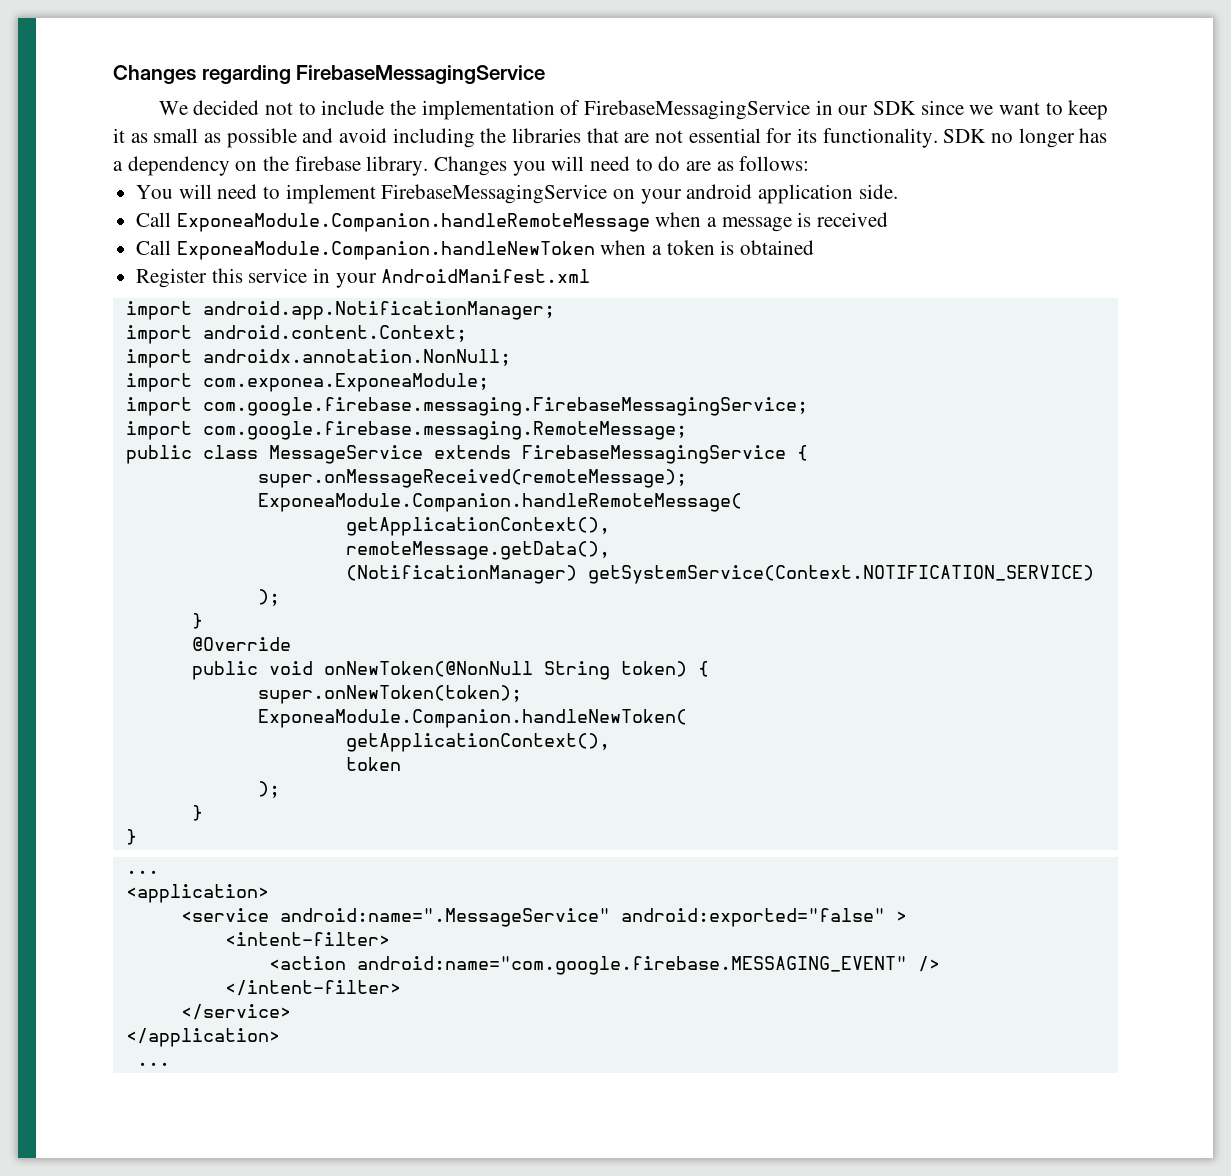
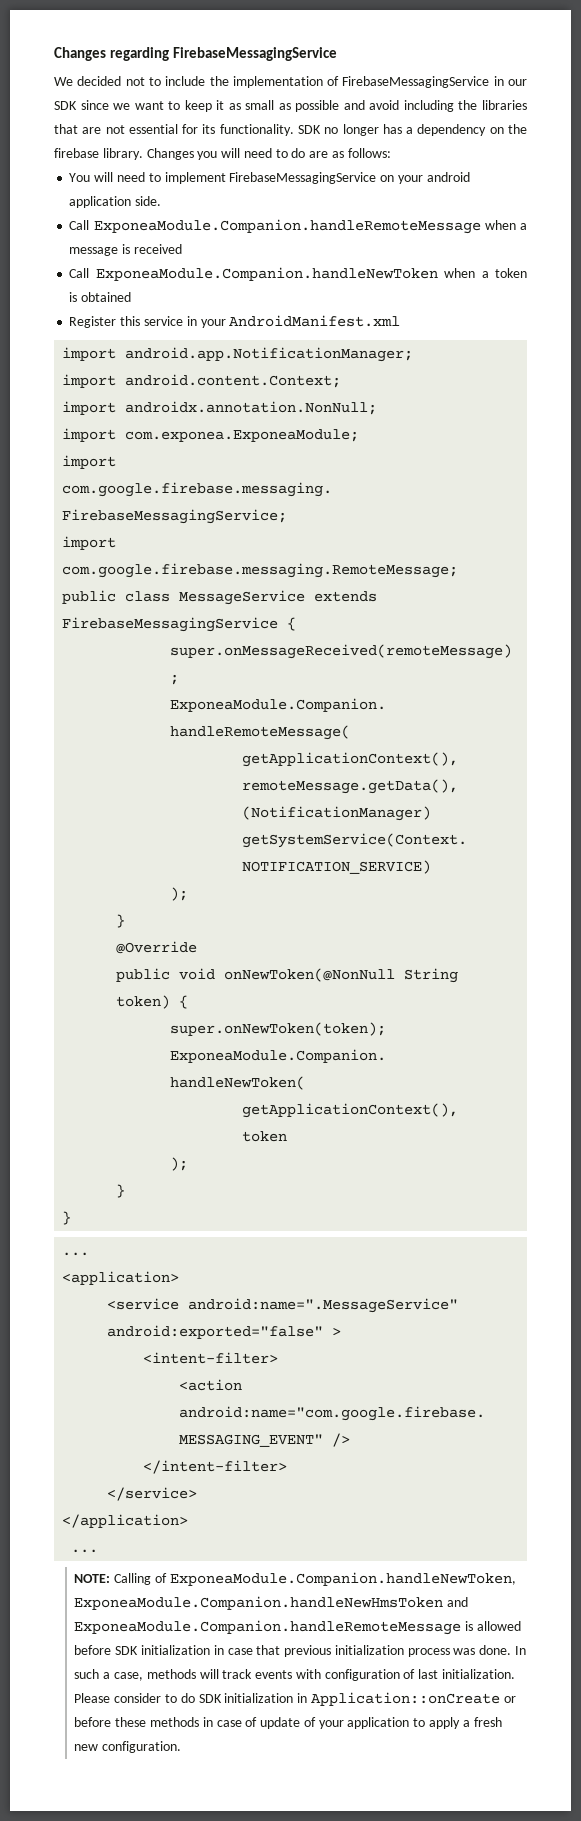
(170, 1064) none -> [74,1572,516,1586] [74,1596,469,1610] [74,1620,521,1635] [74,1645,526,1657] [74,1669,515,1681] [74,1692,516,1706] [74,1717,502,1729] [74,1741,182,1753] // NOTE: Calling of ExponeaModule.Companion.handleNewToken, ExponeaModule.Companion.handleNewHmsToken and ExponeaModule.Companion.handleRemoteMessage is allowed before SDK initialization in case that previous initialization process was done. In such a case, methods will track events with configuration of last initialization. Please consider to do SDK initialization in Application::onCreate or before these methods in case of update of your application to apply a fresh new configuration.

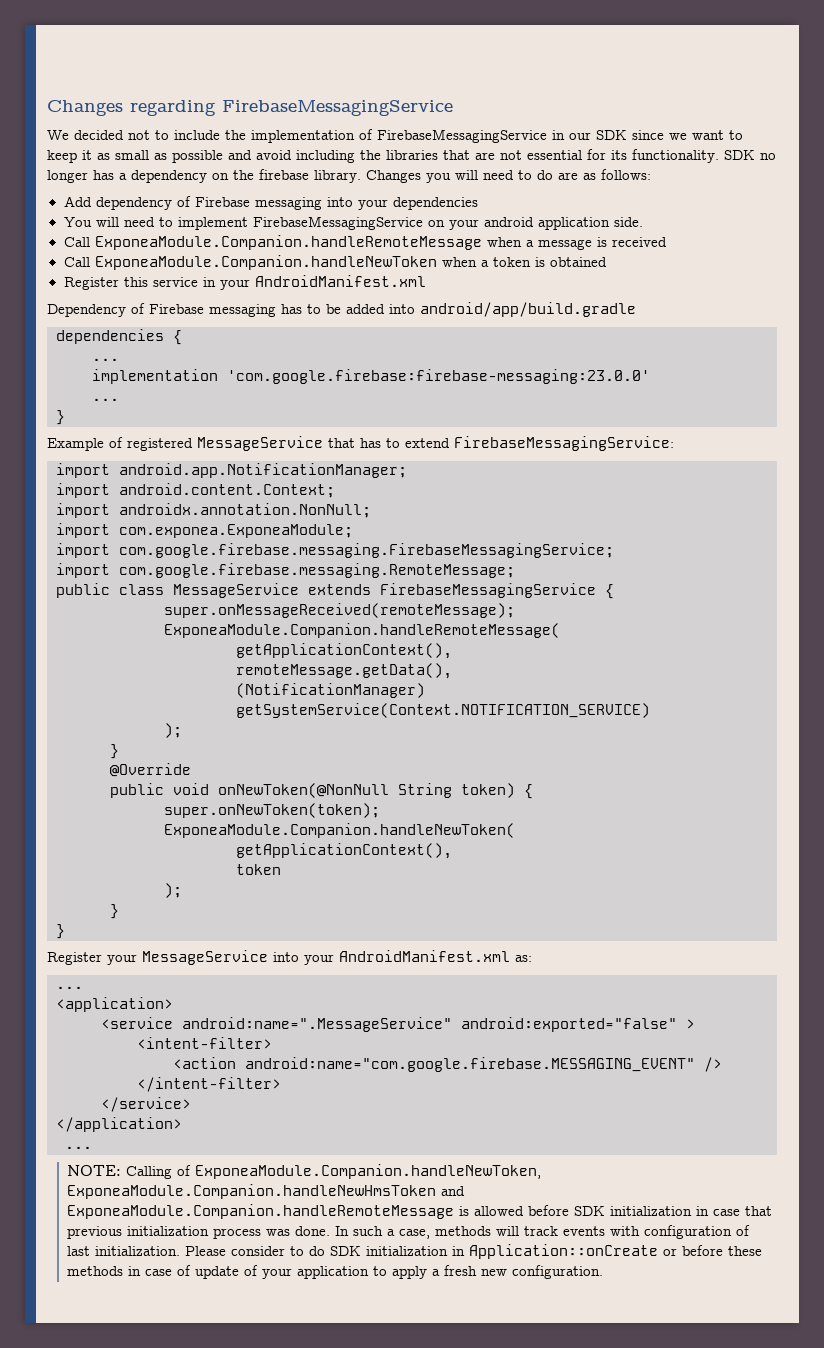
(391, 153) none -> [63,196,478,210] // Add dependency of Firebase messaging into your dependencies
(401, 321) none -> [47,302,636,317] [56,329,182,345] [92,358,119,361] [92,369,650,384] [92,398,119,401] [56,410,65,425] [47,436,674,451] // Dependency of Firebase messaging has to be added into android/app/build.gradle // dependencies { // ... // implementation 'com.google.firebase:firebase-messaging:23.0.0' // ... // } // Example of registered MessageService that has to extend FirebaseMessagingService:
(72, 1218) none -> [47,950,532,965] // Register your MessageService into your AndroidManifest.xml as:

